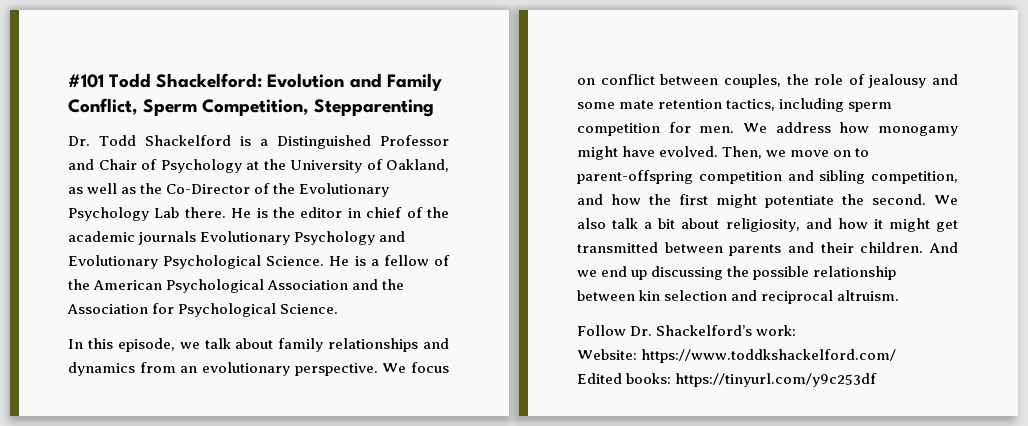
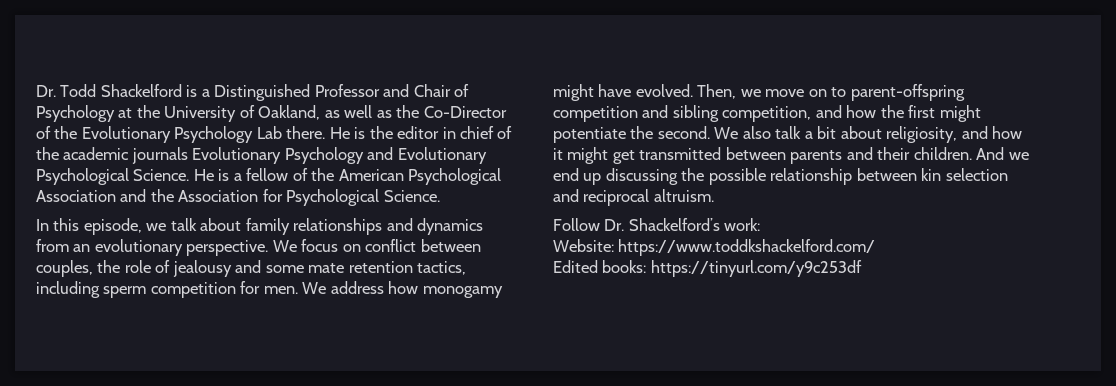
[68,73,442,91] [68,98,435,117] #101 Todd Shackelford: Evolution and Family Conflict, Sperm Competition, Stepparenting // -> (36, 91) none

